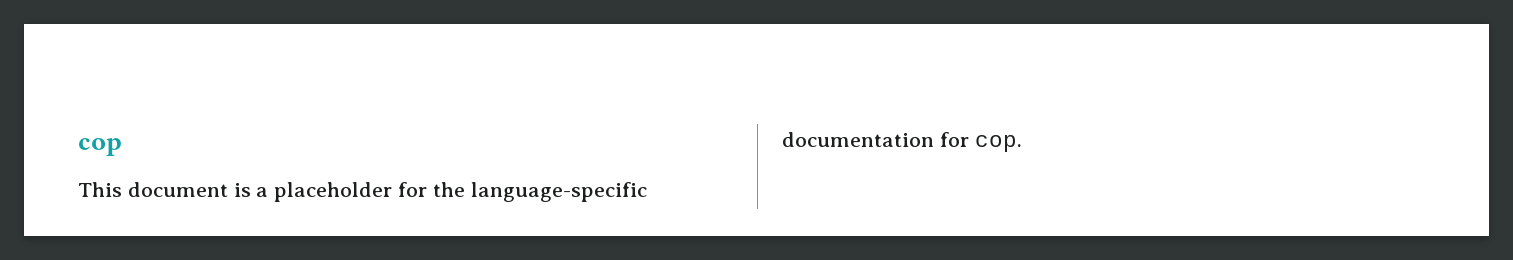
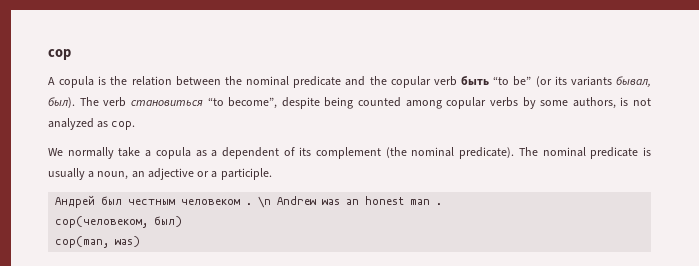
[78,182,647,202] [782,132,1022,152] This document is a placeholder for the language-specific documentation for cop. -> [48,75,651,88] [48,97,651,109] [48,118,136,130] [48,147,651,159] [48,168,272,180] [55,195,443,208] [55,216,183,228] [55,236,141,248] A copula is the relation between the nominal predicate and the copular verb быть “to be” (or its variants бывал, был). The verb становиться “to become”, despite being counted among copular verbs by some authors, is not analyzed as cop. // We normally take a copula as a dependent of its complement (the nominal predicate). The nominal predicate is usually a noun, an adjective or a participle. // Андрей был честным человеком . \n Andrew was an honest man . // cop(человеком, был) // cop(man, was)

